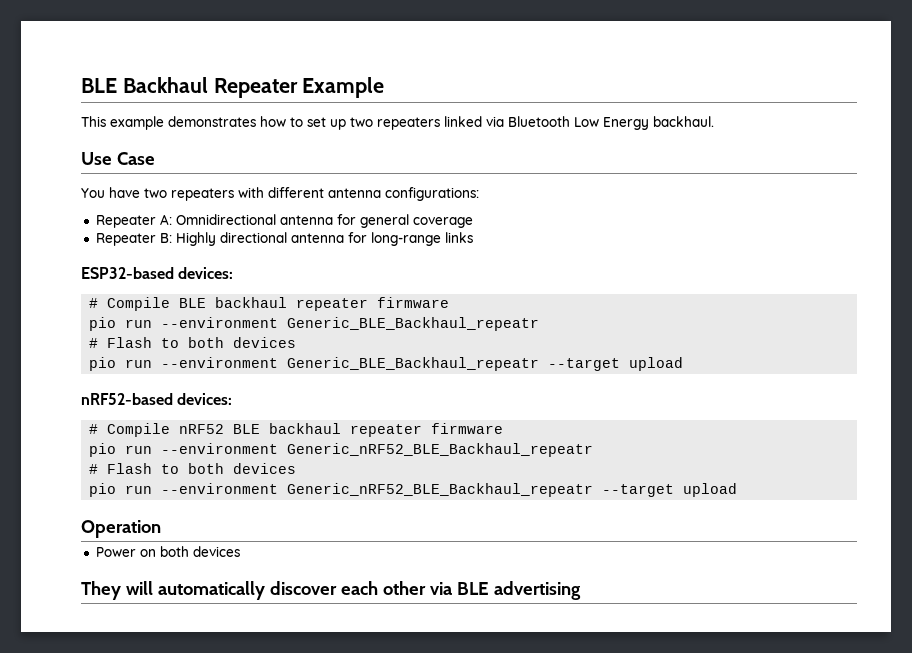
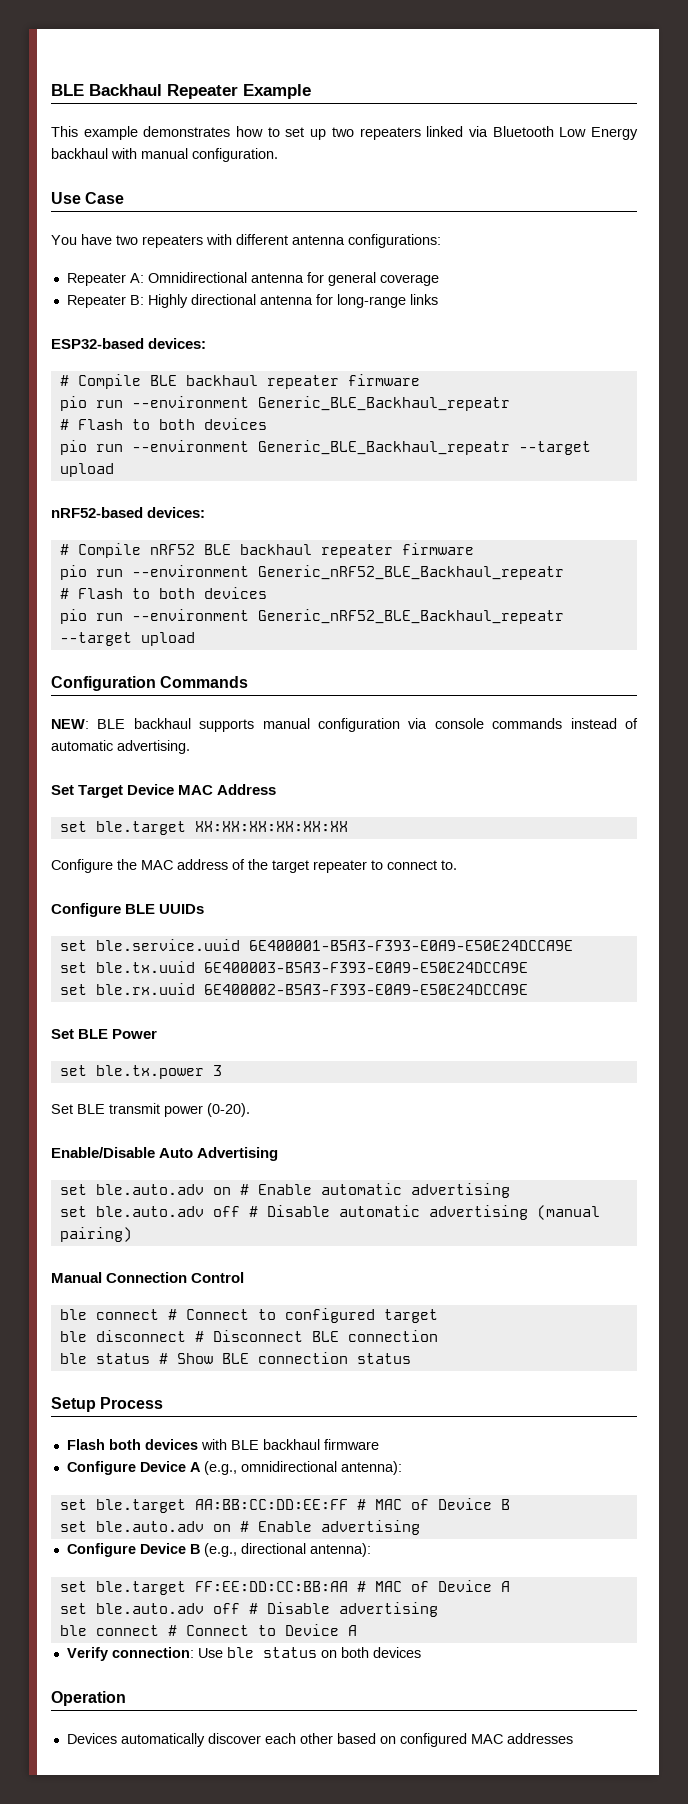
[653,116,714,127] backhaul. -> [51,148,278,162] backhaul with manual configuration.
[81,520,161,538] [95,547,136,557] Operation // Power -> [51,676,249,691] [51,718,638,732] [51,740,190,754] [51,784,277,798] [59,821,348,835] [51,859,457,873] [51,903,205,917] [59,939,573,951] [59,961,528,973] [59,983,528,995] [51,1029,158,1039] [59,1065,222,1079] [51,1103,250,1117] [51,1147,279,1161] [59,1183,510,1198] [59,1205,600,1220] [59,1227,132,1242] [51,1272,245,1283] [59,1308,438,1323] [59,1330,438,1342] [59,1352,411,1364] [51,1397,164,1412] [66,1439,379,1450] [66,1461,402,1475] [59,1498,510,1513] [59,1520,420,1535] [66,1543,371,1557] [59,1580,510,1595] [59,1602,438,1617] [59,1624,357,1636] [66,1647,317,1661] Configuration Commands // NEW: BLE backhaul supports manual configuration via console commands instead of automatic advertising. // Set Target Device MAC Address // set ble.target XX:XX:XX:XX:XX:XX // Configure the MAC address of the target repeater to connect to. // Configure BLE UUIDs // set ble.service.uuid 6E400001-B5A3-F393-E0A9-E50E24DCCA9E // set ble.tx.uuid 6E400003-B5A3-F393-E0A9-E50E24DCCA9E // set ble.rx.uuid 6E400002-B5A3-F393-E0A9-E50E24DCCA9E // Set BLE Power // set ble.tx.power 3 // Set BLE transmit power (0-20). // Enable/Disable Auto Advertising // set ble.auto.adv on # Enable automatic advertising // set ble.auto.adv off # Disable automatic advertising (manual pairing) // Manual Connection Control // ble connect # Connect to configured target // ble disconnect # Disconnect BLE connection // ble status # Show BLE connection status // Setup Process // Flash both devices with BLE backhaul firmware // Configure Device A (e.g., omnidirectional antenna): // set ble.target AA:BB:CC:DD:EE:FF # MAC of Device B // set ble.auto.adv on # Enable advertising // Configure Device B (e.g., directional antenna): // set ble.target FF:EE:DD:CC:BB:AA # MAC of Device A // set ble.auto.adv off # Disable advertising // ble connect # Connect to Device A // Verify connection: Use ble status
[81,581,153,600] They will -> [51,1691,126,1706] [66,1733,117,1744] Operation // Devices
[429,581,581,600] via BLE advertising -> [336,1733,573,1747] based on configured MAC addresses

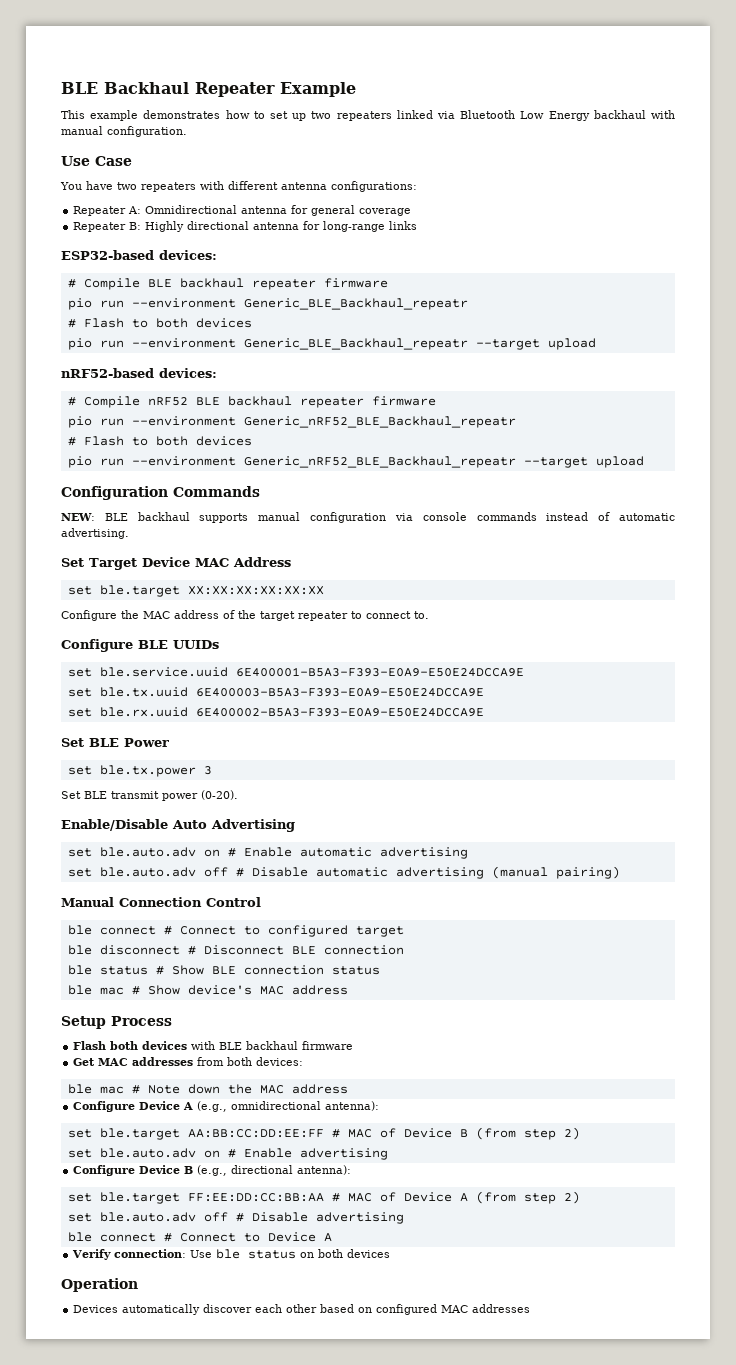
(411, 1358) none -> [67,985,348,995] // ble mac # Show device's MAC address
(379, 1444) none -> [73,1057,304,1066] [67,1084,348,1094] // Get MAC addresses from both devices: // ble mac # Note down the MAC address
(510, 1504) none -> [475,1127,580,1140] (from step 2)
(510, 1586) none -> [475,1191,580,1204] (from step 2)

